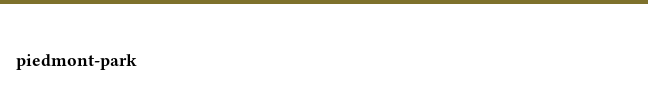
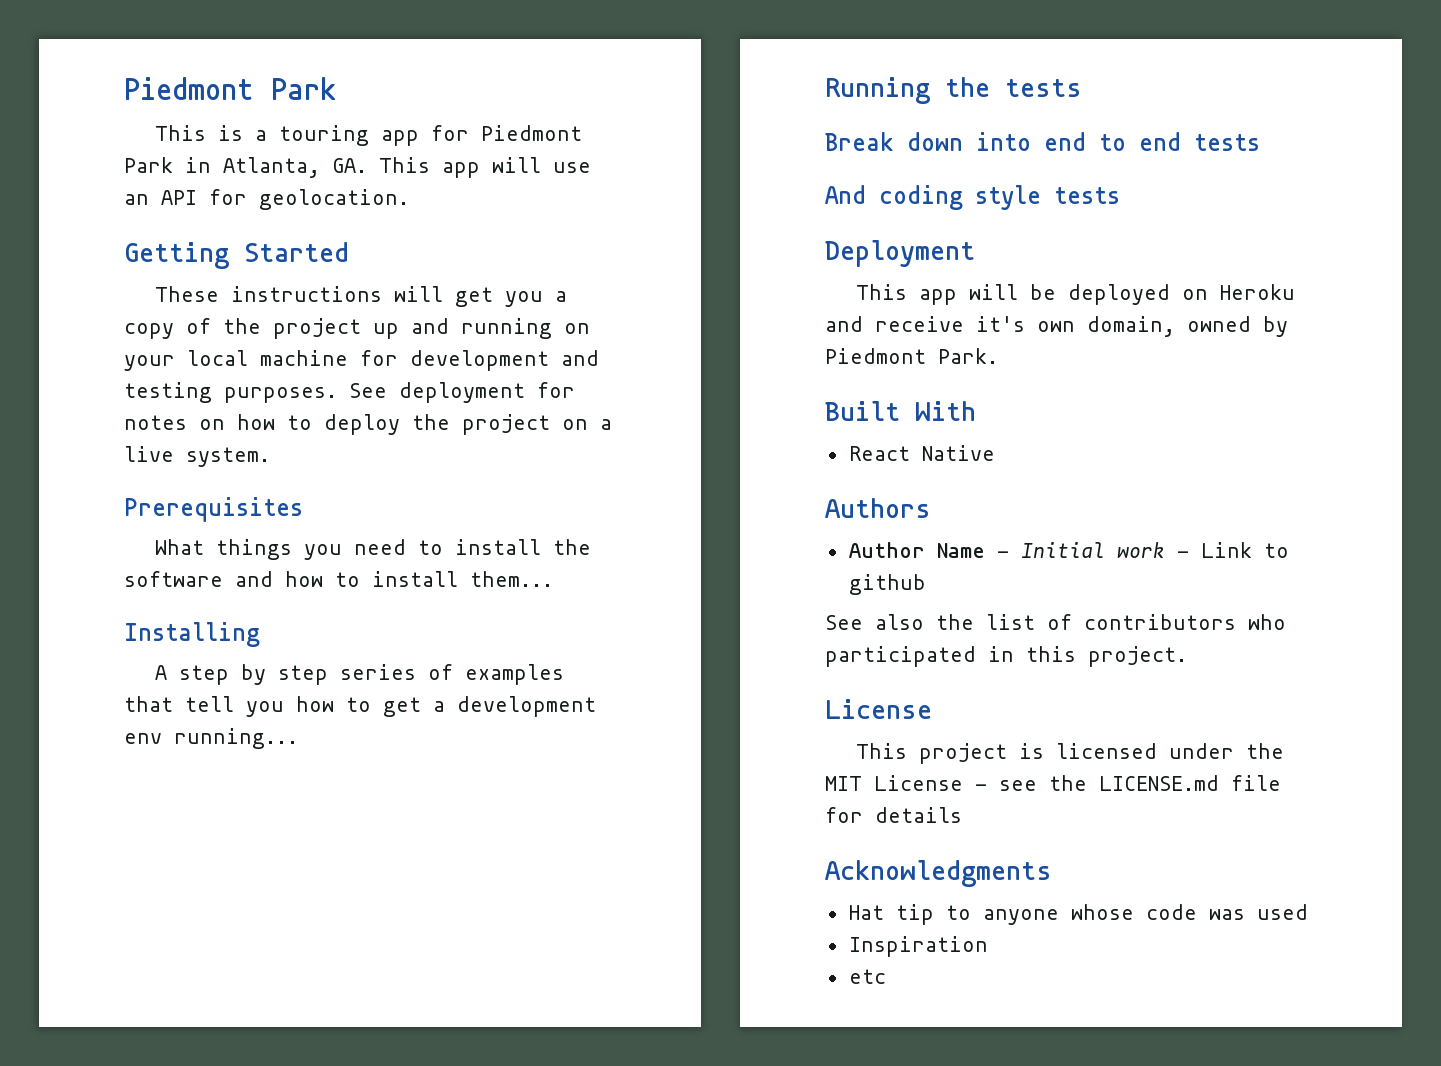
[16,54,137,70] piedmont-park -> [124,77,337,100] [155,125,583,146] [124,157,591,178] [124,189,409,210] [124,242,349,269] [155,286,568,307] [124,318,590,339] [124,350,599,371] [124,382,575,403] [124,414,612,435] [124,446,270,467] [124,497,303,522] [155,539,592,560] [124,571,553,587] [124,622,260,647] [155,664,565,685] [124,696,596,717] [124,728,298,749] [825,77,1082,104] [825,132,1260,151] [825,185,1120,210] [825,240,975,267] [856,284,1296,305] [825,316,1288,337] [825,348,998,364] [825,401,976,421] [848,445,995,461] [825,498,931,518] [848,542,1289,558] [848,574,926,595] [825,614,1286,630] [825,646,1187,667] [825,699,932,719] [856,743,1285,764] [825,775,1281,791] [825,807,962,823] [825,860,1052,887] [848,904,1308,925] [848,936,988,957] [848,969,886,984] Piedmont Park // This is a touring app for Piedmont Park in Atlanta, GA. This app will use an API for geolocation. // Getting Started // These instructions will get you a copy of the project up and running on your local machine for development and testing purposes. See deployment for notes on how to deploy the project on a live system. // Prerequisites // What things you need to install the software and how to install them... // Installing // A step by step series of examples that tell you how to get a development env running... // Running the tests // Break down into end to end tests // And coding style tests // Deployment // This app will be deployed on Heroku and receive it's own domain, owned by Piedmont Park. // Built With // React Native // Authors // Author Name - Initial work - Link to github // See also the list of contributors who participated in this project. // License // This project is licensed under the MIT License - see the LICENSE.md file for details // Acknowledgments // Hat tip to anyone whose code was used // Inspiration // etc

